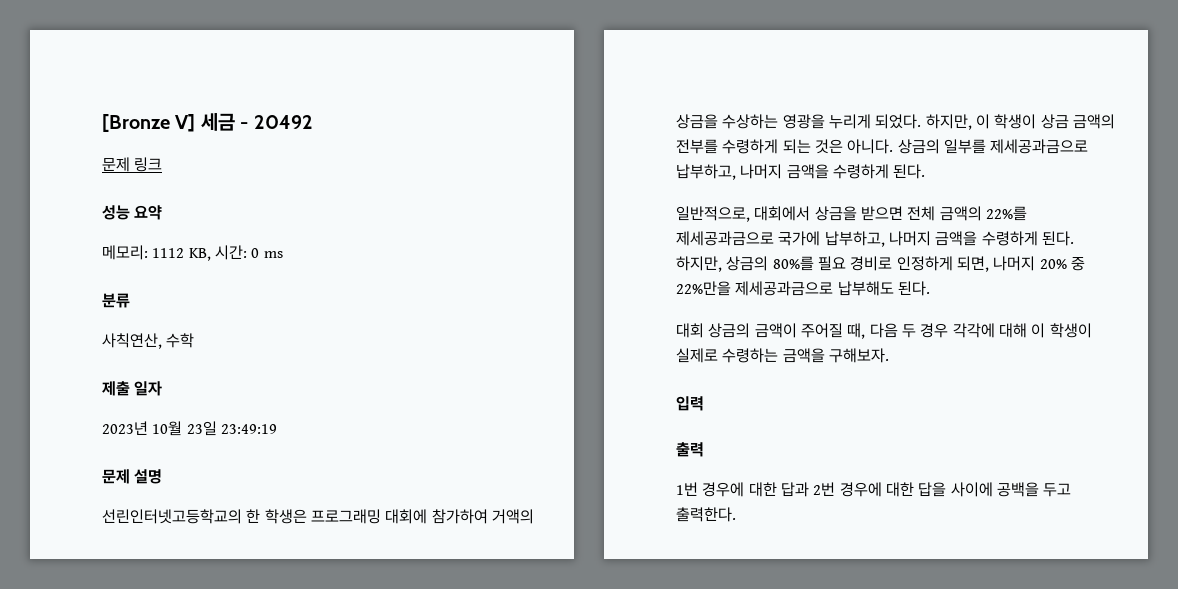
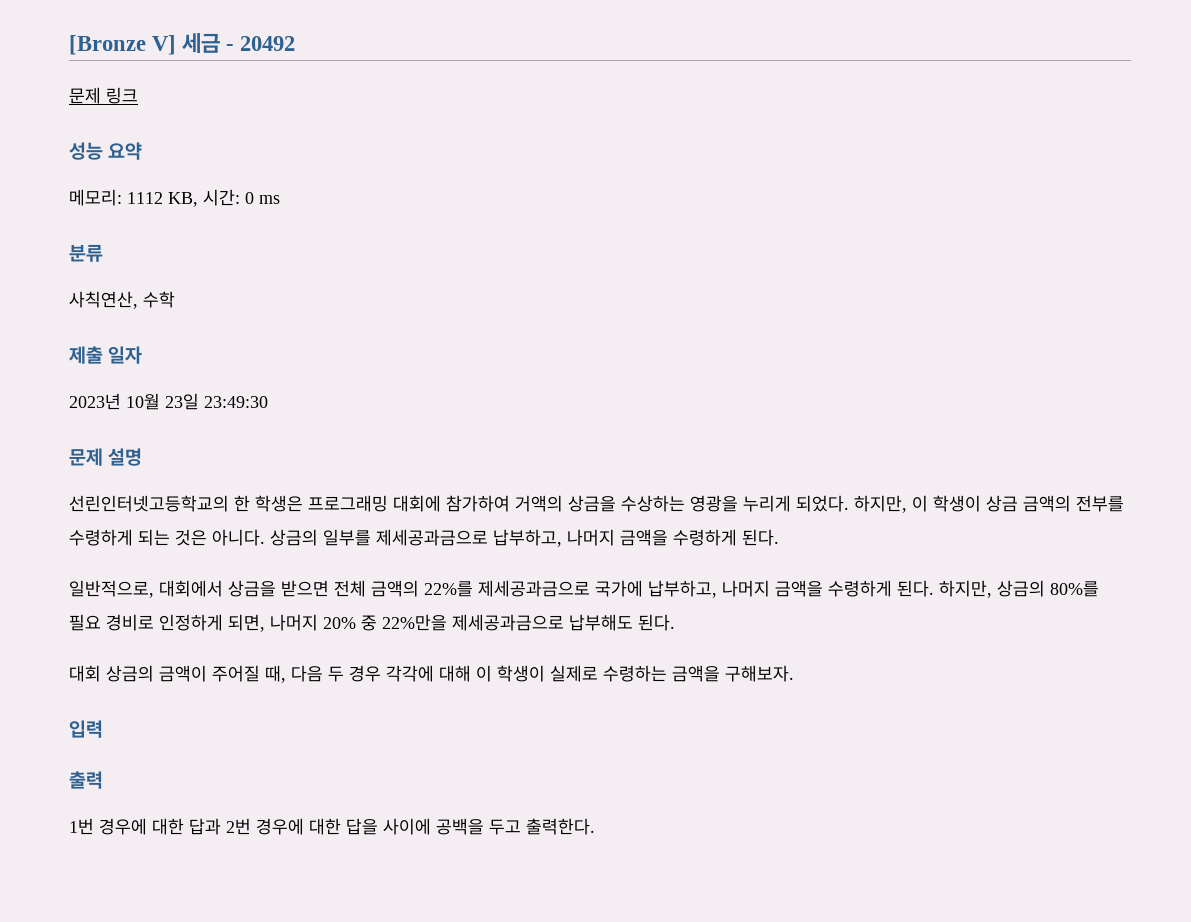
[220,424,277,434] 23:49:19 -> [204,396,268,408] 23:49:30

